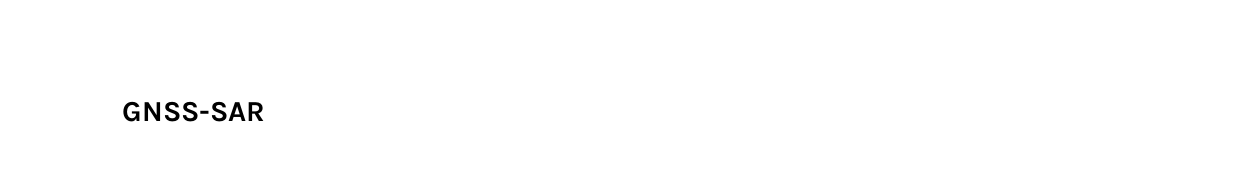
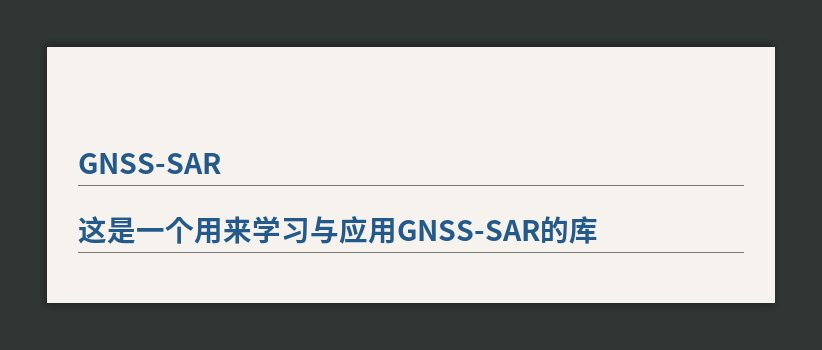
[122,101,265,122] GNSS-SAR -> [78,153,221,174] [78,216,598,244] GNSS-SAR // 这是一个用来学习与应用GNSS-SAR的库

